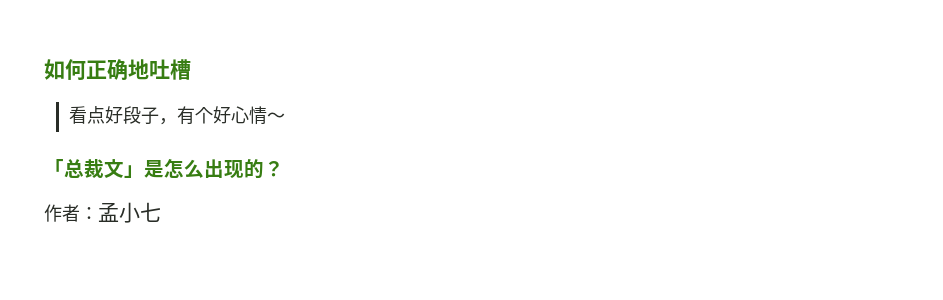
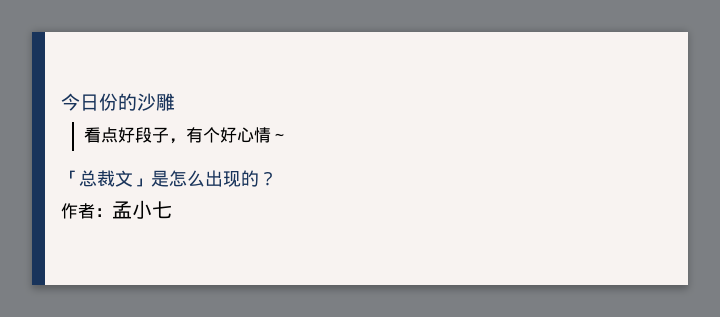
[44,59,191,81] 如何正确地吐槽 -> [61,93,175,111] 今日份的沙雕

